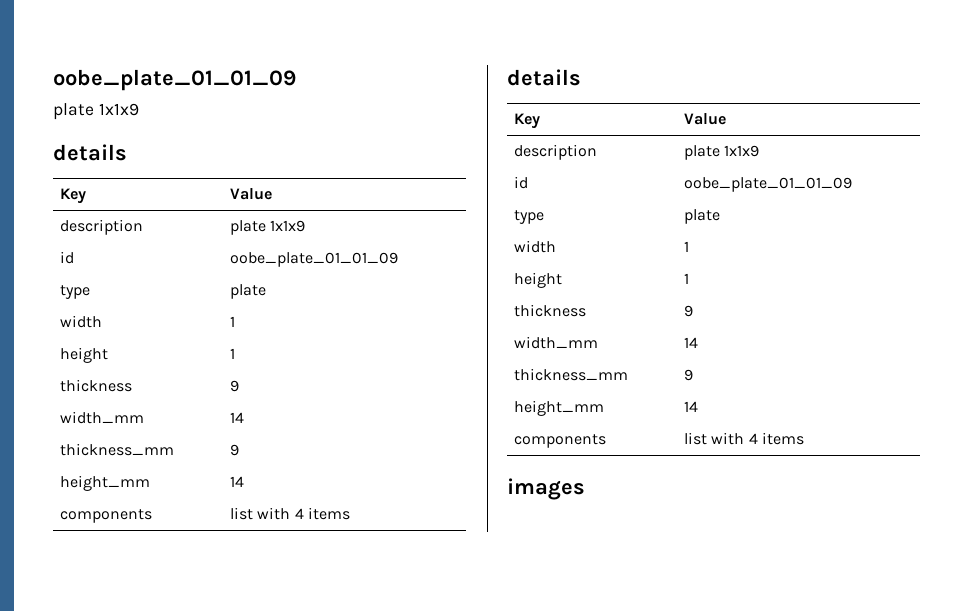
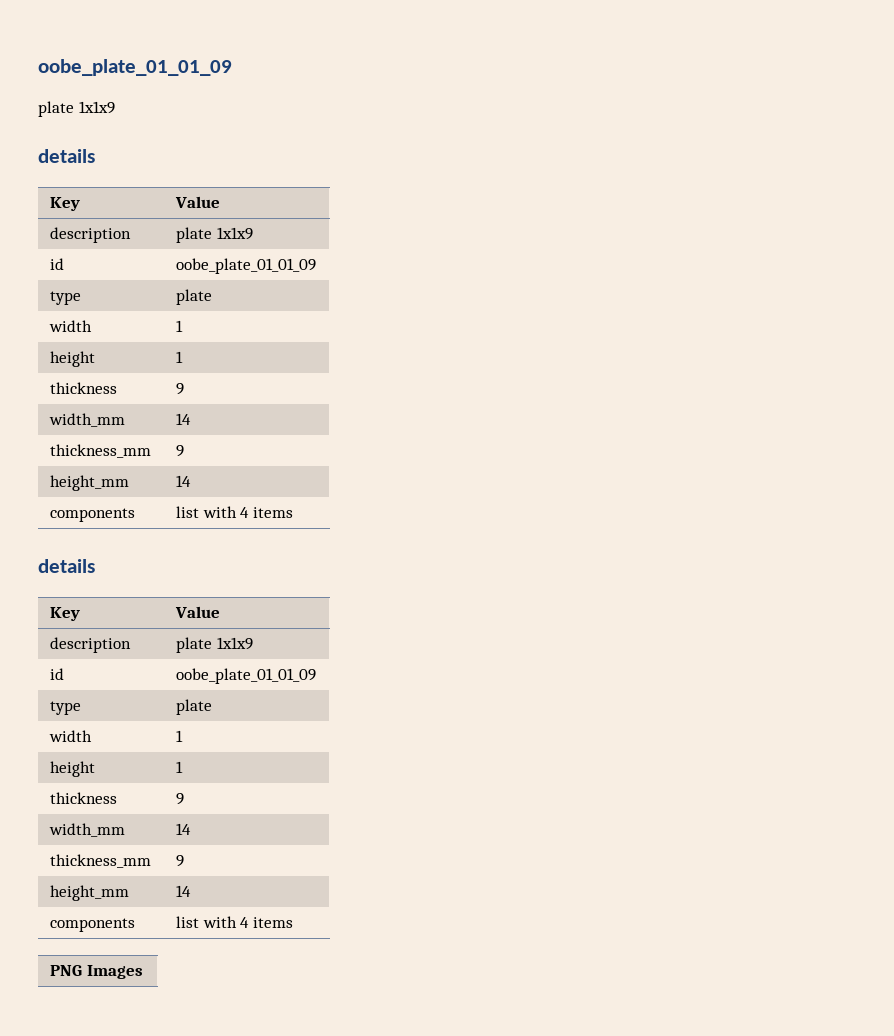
[507,478,585,500] // images -> [50,965,143,979] // PNG Images

